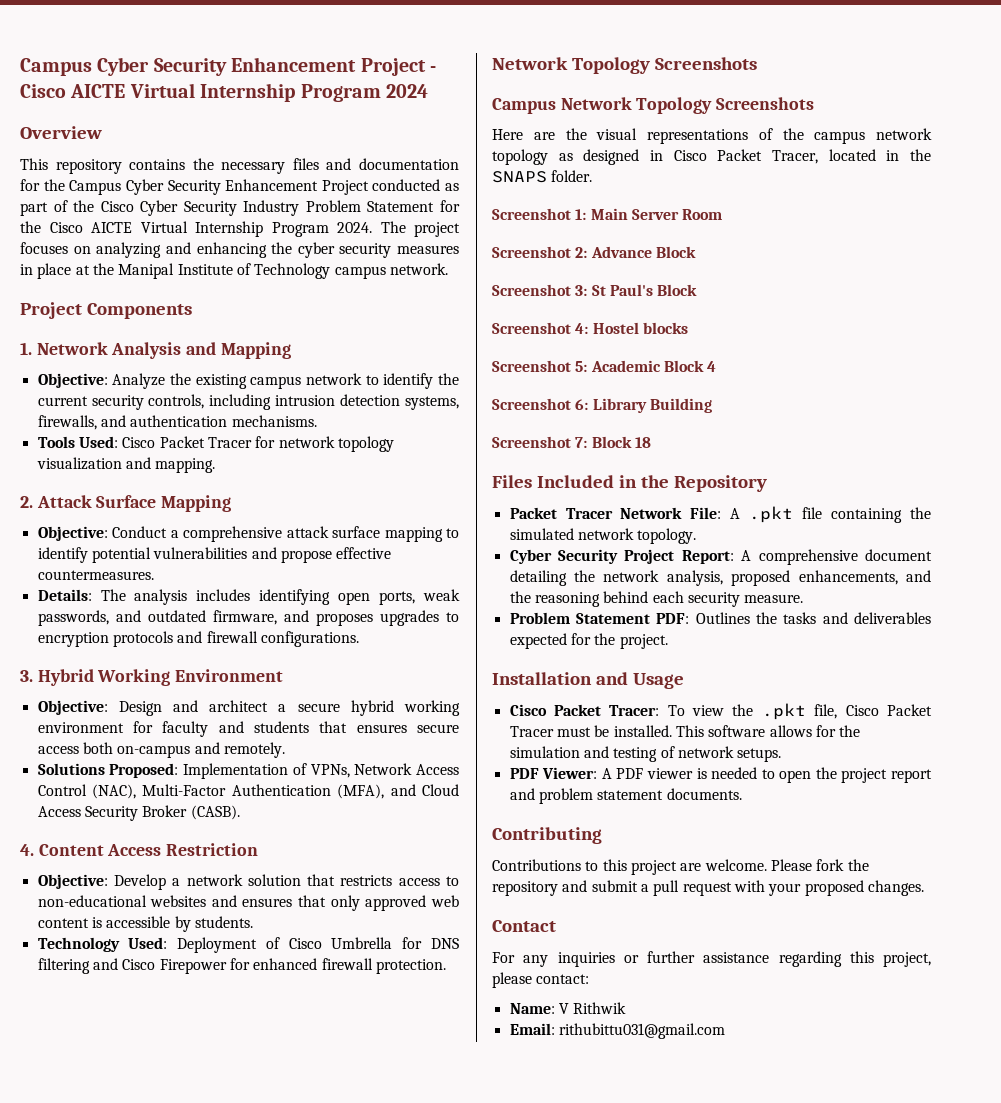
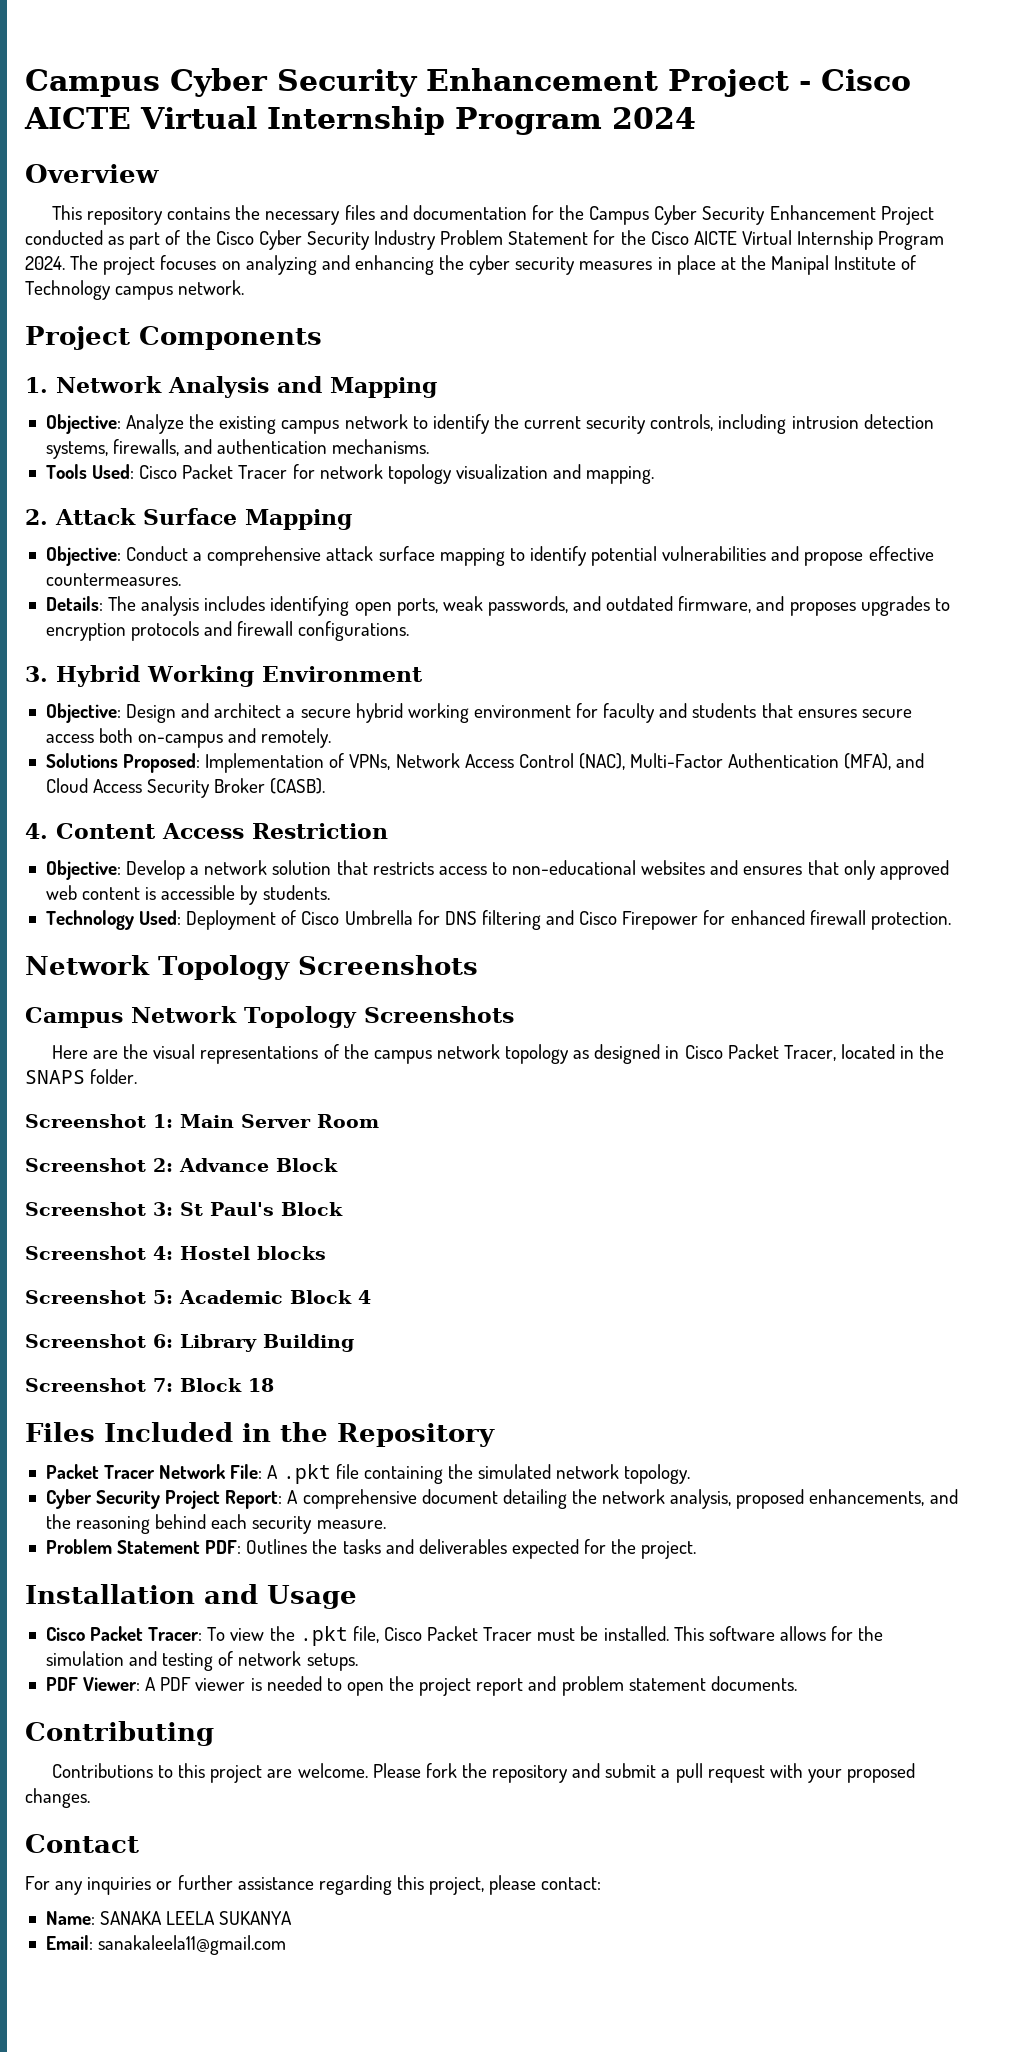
[558,1002,627,1014] V Rithwik -> [100,1911,293,1925] SANAKA LEELA SUKANYA
[558,1023,725,1039] rithubittu031@gmail.com -> [98,1935,287,1955] sanakaleela11@gmail.com

